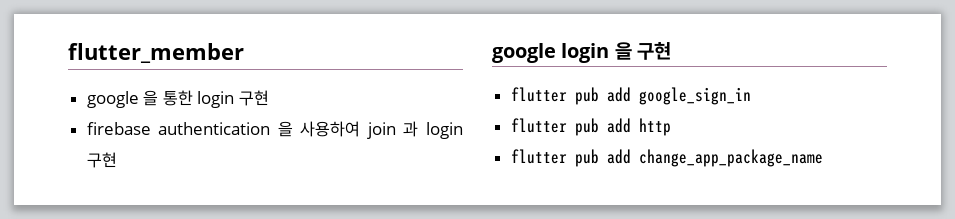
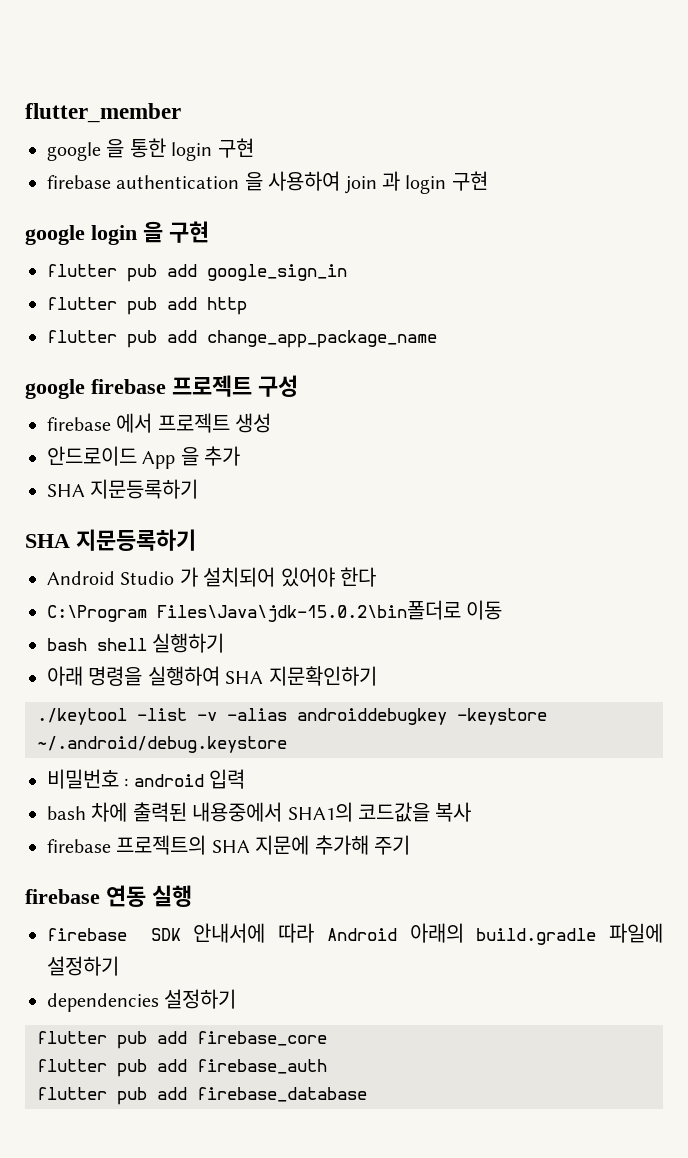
(823, 158) none -> [25,375,298,399] [47,413,272,433] [47,446,241,469] [47,479,199,499] [25,529,196,551] [47,567,376,587] [47,600,503,622] [47,633,225,653] [47,666,377,686] [37,708,547,725] [37,736,287,753] [47,769,246,789] [47,802,472,822] [47,835,410,855] [25,885,192,907] [47,923,664,945] [47,956,119,976] [47,989,237,1012] [37,1031,327,1049] [37,1059,327,1077] [37,1087,367,1105] // google firebase 프로젝트 구성 // firebase 에서 프로젝트 생성 // 안드로이드 App 을 추가 // SHA 지문등록하기 // SHA 지문등록하기 // Android Studio 가 설치되어 있어야 한다 // C:\Program Files\Java\jdk-15.0.2\bin폴더로 이동 // bash shell 실행하기 // 아래 명령을 실행하여 SHA 지문확인하기 // ./keytool -list -v -alias androiddebugkey -keystore ~/.android/debug.keystore // 비밀번호 : android 입력 // bash 차에 출력된 내용중에서 SHA1의 코드값을 복사 // firebase 프로젝트의 SHA 지문에 추가해 주기 // firebase 연동 실행 // firebase SDK 안내서에 따라 Android 아래의 build.gradle 파일에 설정하기 // dependencies 설정하기 // flutter pub add firebase_core // flutter pub add firebase_auth // flutter pub add firebase_database

